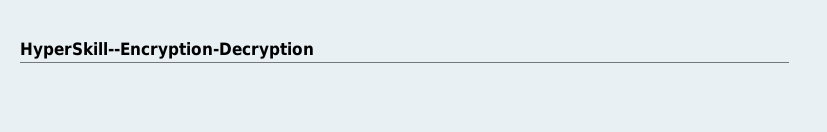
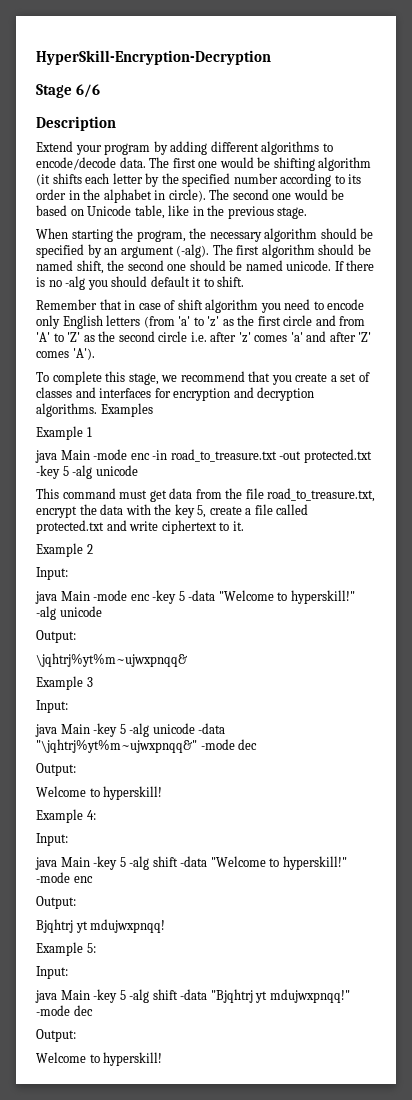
[20,42,314,59] HyperSkill--Encryption-Decryption -> [36,50,271,65] [36,84,101,98] [36,116,116,131] [36,141,333,155] [36,157,372,171] [36,173,362,187] [36,189,345,203] [36,205,308,219] [36,228,374,242] [36,244,371,258] [36,260,375,274] [36,276,245,290] [36,299,365,313] [36,315,366,329] [36,331,372,343] [36,348,95,360] [36,371,370,385] [36,387,315,401] [36,403,153,417] [36,426,92,440] [35,449,372,463] [36,465,138,479] [36,488,376,502] [36,504,309,518] [36,520,244,534] [36,543,93,557] [36,567,68,580] [35,590,355,604] [36,606,102,620] [36,630,76,643] [36,653,187,667] [36,676,93,690] [36,700,68,713] [35,723,226,737] [36,739,258,753] [36,763,76,776] [36,786,163,800] [36,809,96,823] [36,833,68,846] [35,856,347,870] [36,872,93,883] [36,896,76,909] [36,919,166,933] [36,942,96,956] [36,966,68,979] [35,989,350,1003] [36,1005,93,1016] [36,1029,76,1042] [36,1052,163,1066] HyperSkill-Encryption-Decryption // Stage 6/6 // Description // Extend your program by adding different algorithms to encode/decode data. The first one would be shifting algorithm (it shifts each letter by the specified number according to its order in the alphabet in circle). The second one would be based on Unicode table, like in the previous stage. // When starting the program, the necessary algorithm should be specified by an argument (-alg). The first algorithm should be named shift, the second one should be named unicode. If there is no -alg you should default it to shift. // Remember that in case of shift algorithm you need to encode only English letters (from 'a' to 'z' as the first circle and from 'A' to 'Z' as the second circle i.e. after 'z' comes 'a' and after 'Z' comes 'A'). // To complete this stage, we recommend that you create a set of classes and interfaces for encryption and decryption algorithms. Examples // Example 1 // java Main -mode enc -in road_to_treasure.txt -out protected.txt -key 5 -alg unicode // This command must get data from the file road_to_treasure.txt, encrypt the data with the key 5, create a file called protected.txt and write ciphertext to it. // Example 2 // Input: // java Main -mode enc -key 5 -data "Welcome to hyperskill!" -alg unicode // Output: // \jqhtrj%yt%m~ujwxpnqq& // Example 3 // Input: // java Main -key 5 -alg unicode -data "\jqhtrj%yt%m~ujwxpnqq&" -mode dec // Output: // Welcome to hyperskill! // Example 4: // Input: // java Main -key 5 -alg shift -data "Welcome to hyperskill!" -mode enc // Output: // Bjqhtrj yt mdujwxpnqq! // Example 5: // Input: // java Main -key 5 -alg shift -data "Bjqhtrj yt mdujwxpnqq!" -mode dec // Output: // Welcome to hyperskill!

